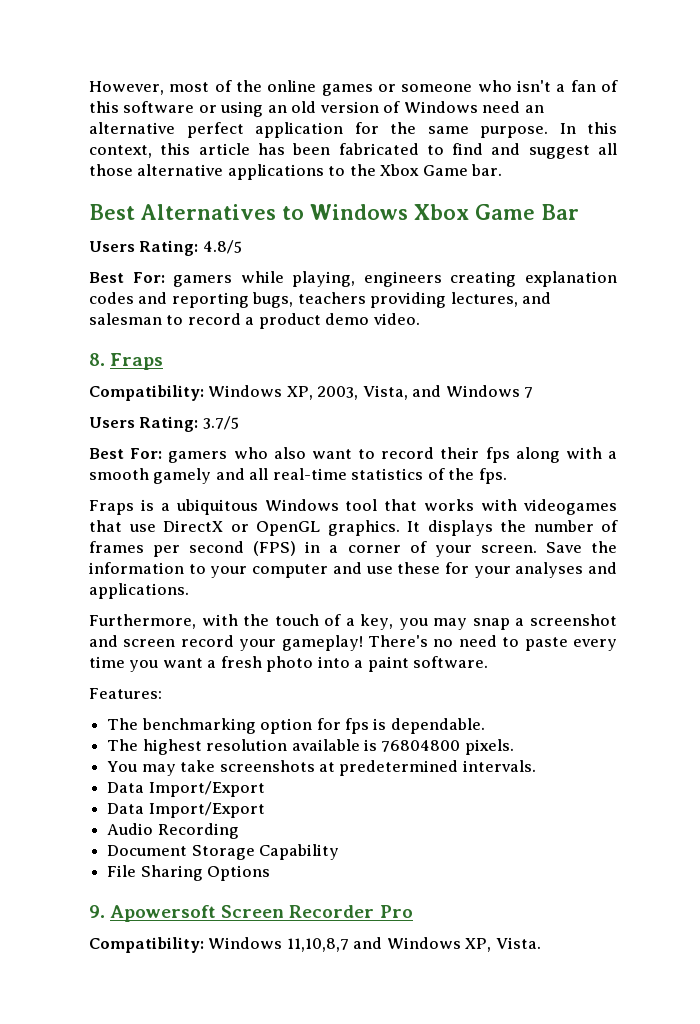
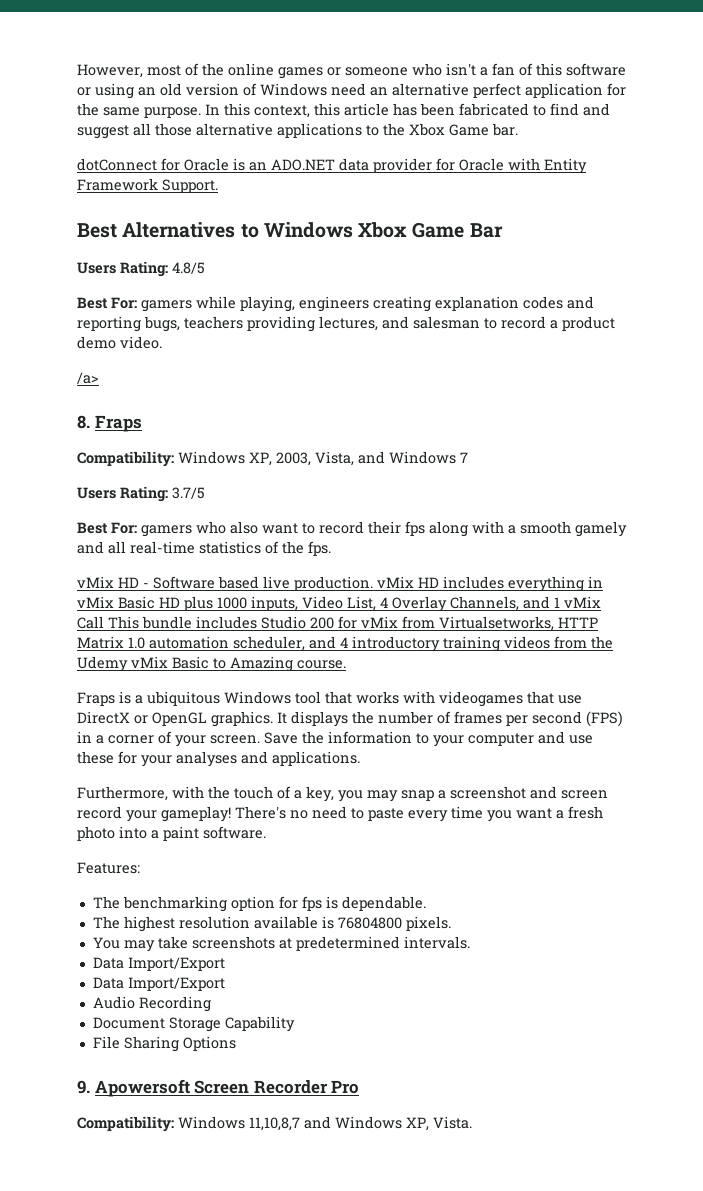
(503, 170) none -> [77,158,587,174] [77,178,218,193] // dotConnect for Oracle is an ADO.NET data provider for Oracle with Entity Framework Support.
(420, 319) none -> [77,372,99,384] // /a>
(507, 476) none -> [77,576,603,592] [77,596,601,612] [77,616,598,631] [77,636,613,652] [77,656,346,672] // vMix HD - Software based live production. vMix HD includes everything in vMix Basic HD plus 1000 inputs, Video List, 4 Overlay Channels, and 1 vMix Call This bundle includes Studio 200 for vMix from Virtualsetworks, HTTP Matrix 1.0 automation scheduler, and 4 introductory training videos from the Udemy vMix Basic to Amazing course.

